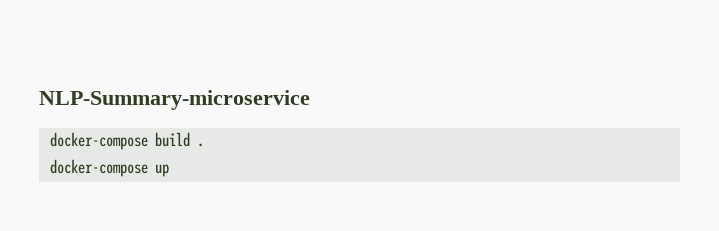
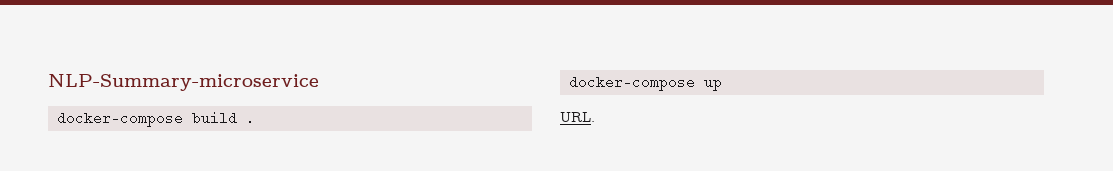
(169, 170) none -> [560,112,595,122] // URL.

